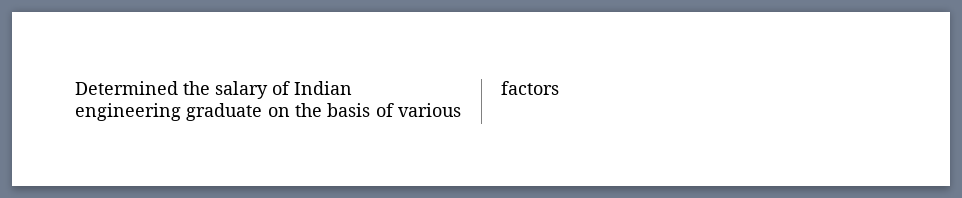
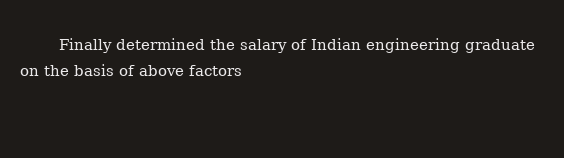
[75,81,178,95] Determined -> [58,38,205,53] Finally determined
[398,103,461,117] various -> [139,65,184,76] above

